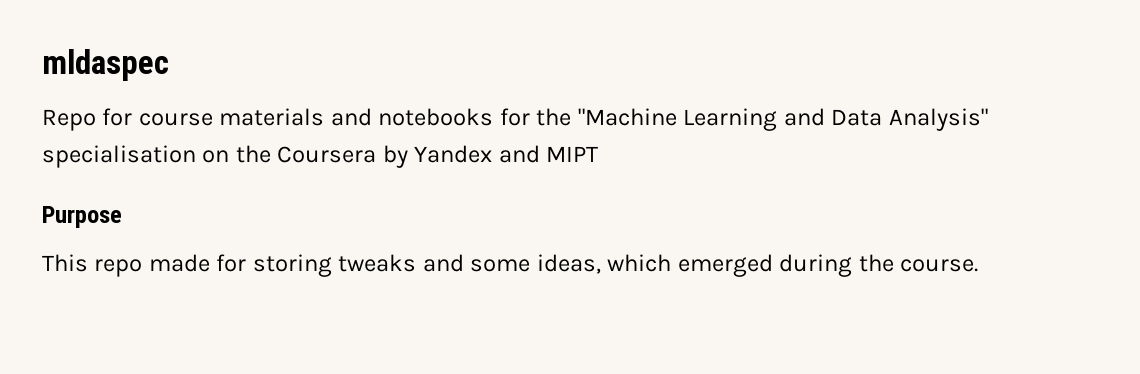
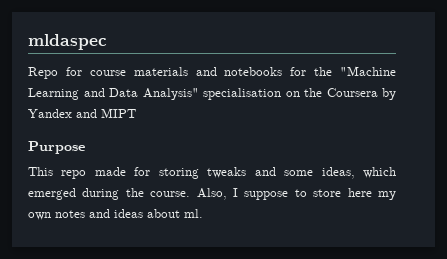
(979, 265) none -> [196,188,396,200] [28,209,203,220] Also, I suppose to store here my own notes and ideas about ml.

